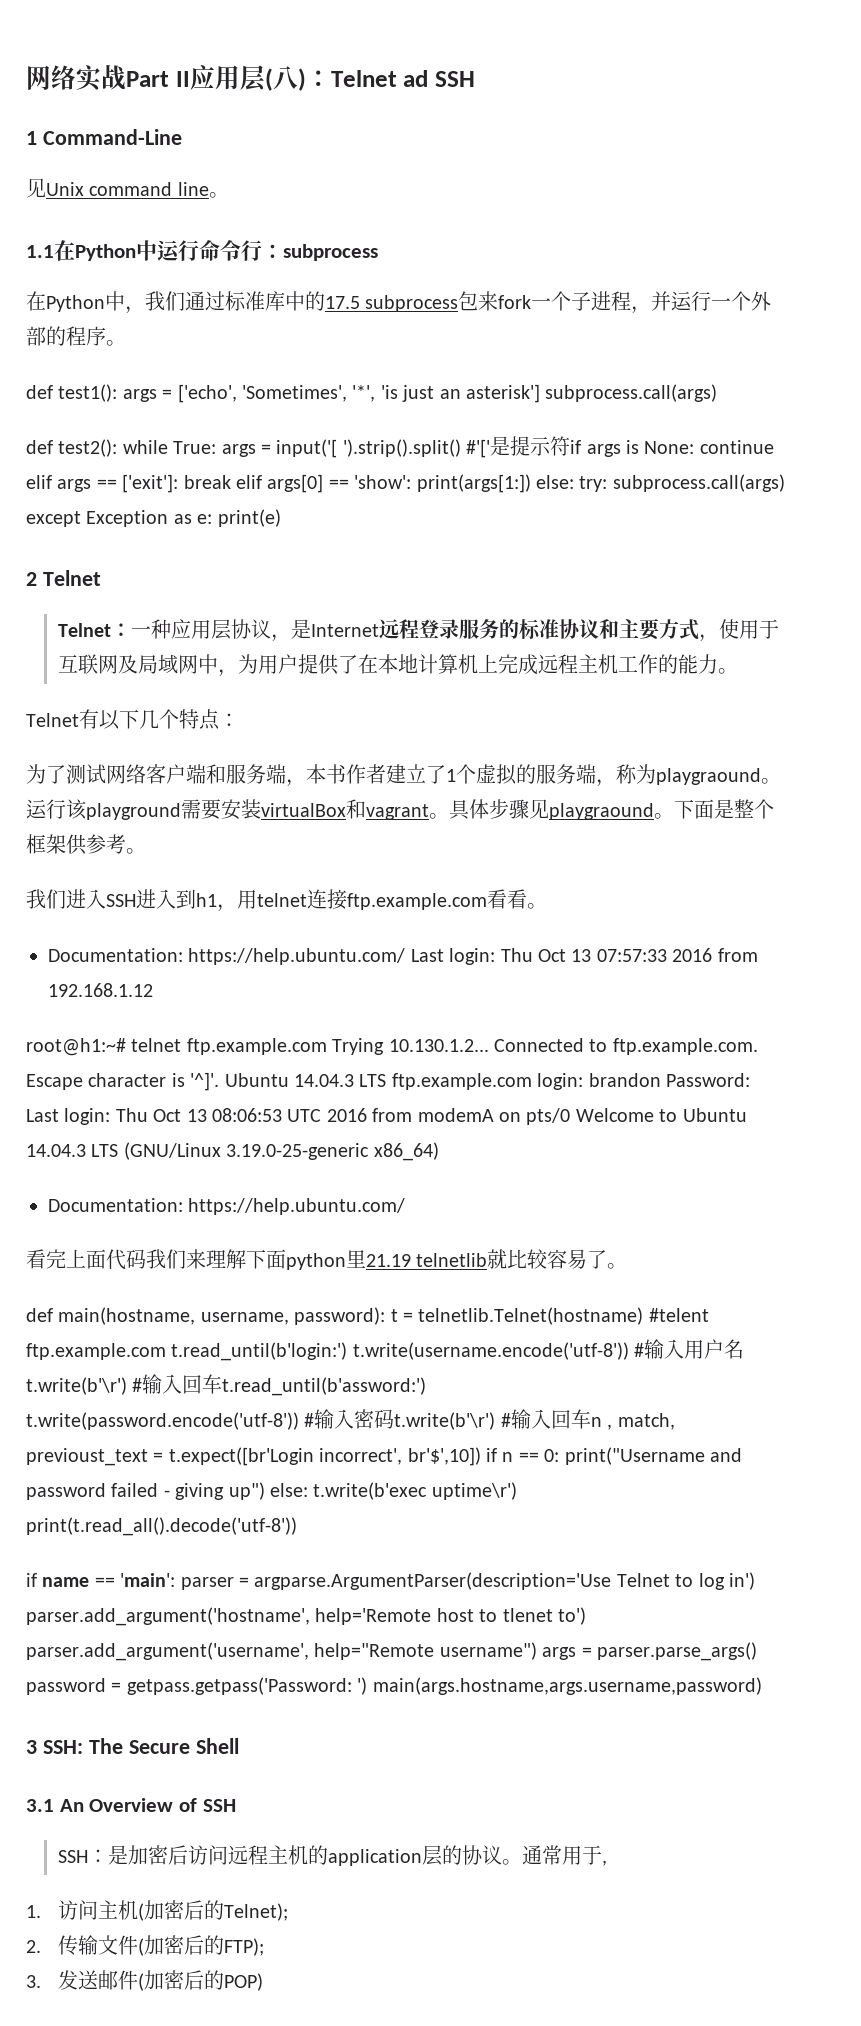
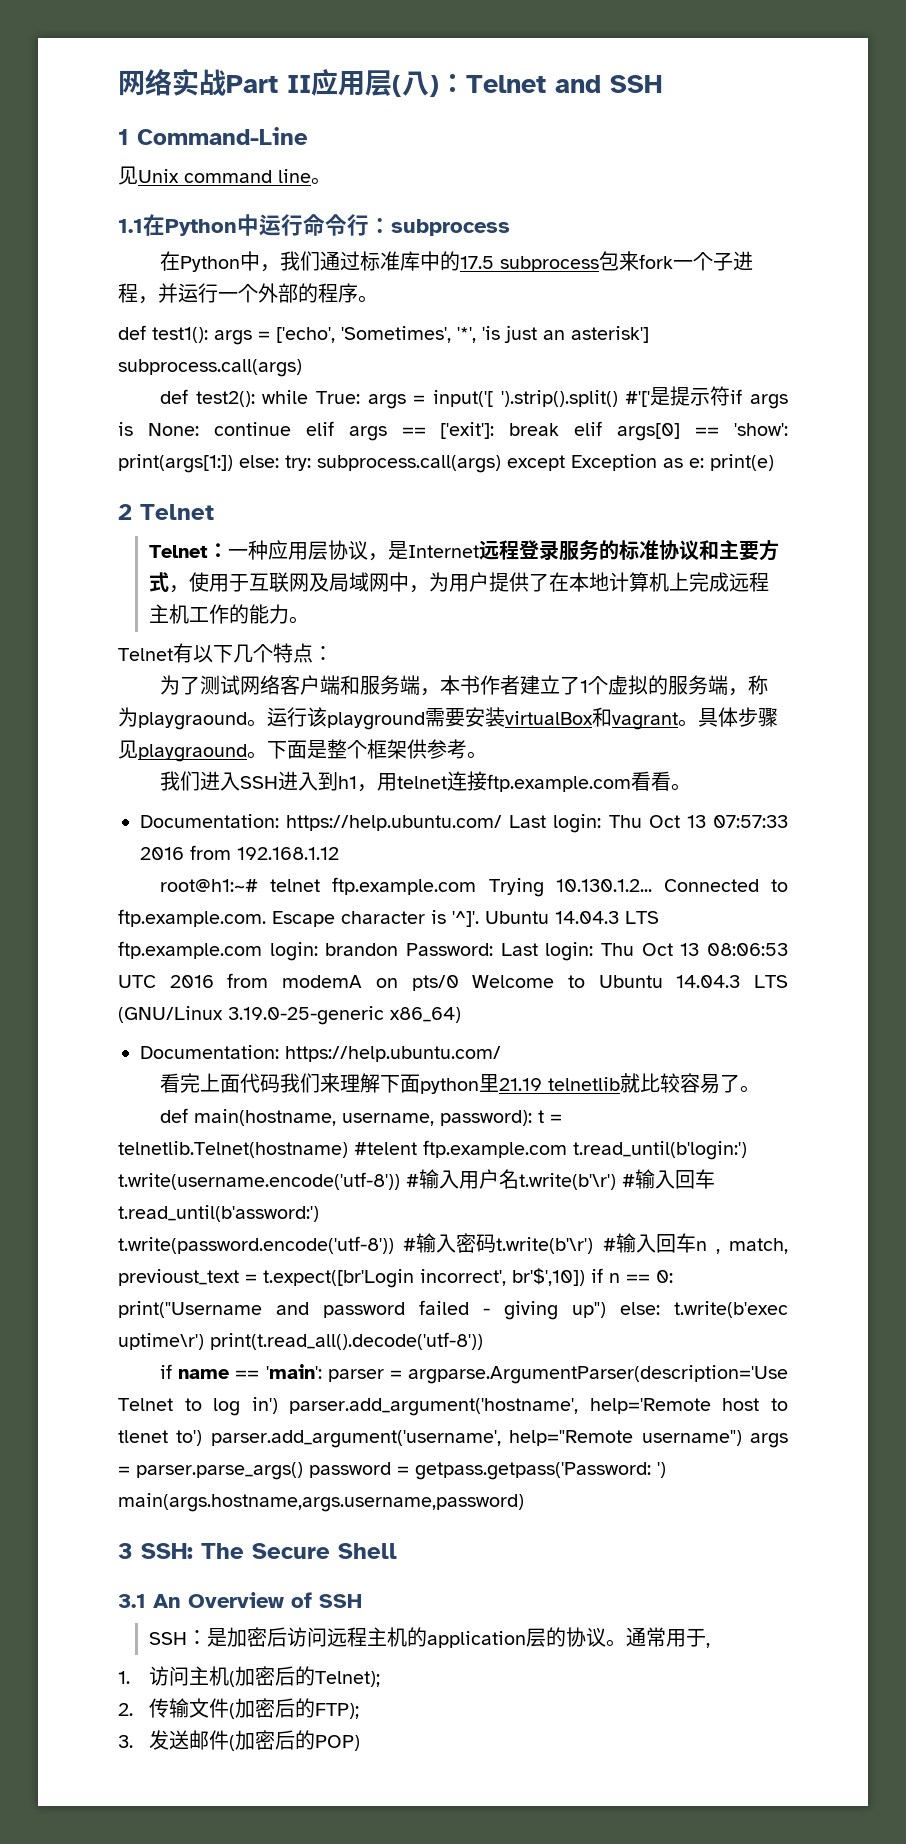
[403,70,429,87] ad -> [555,75,601,93] and

